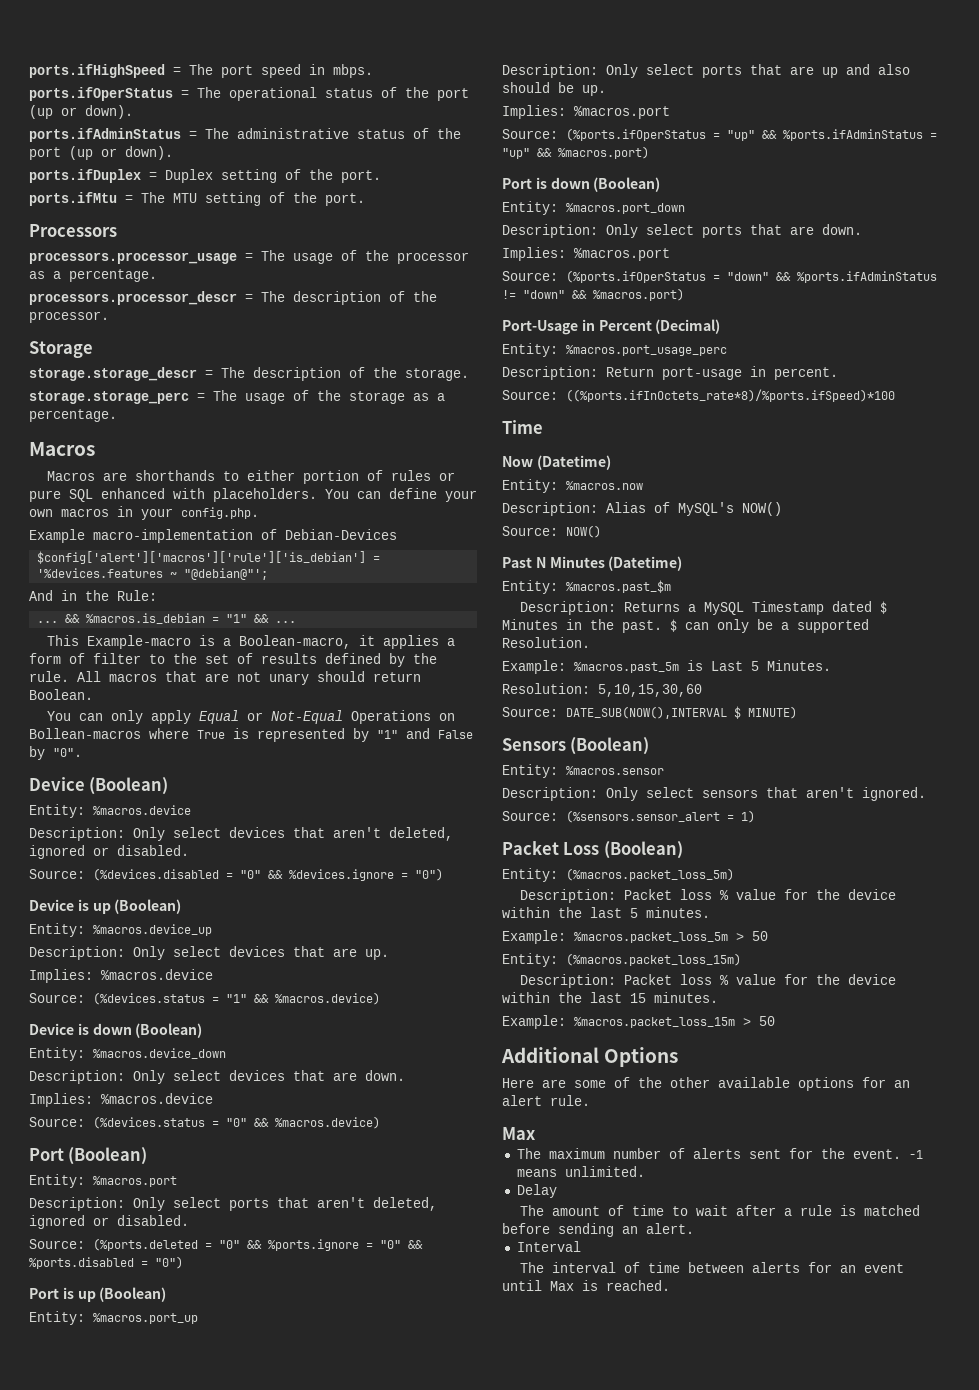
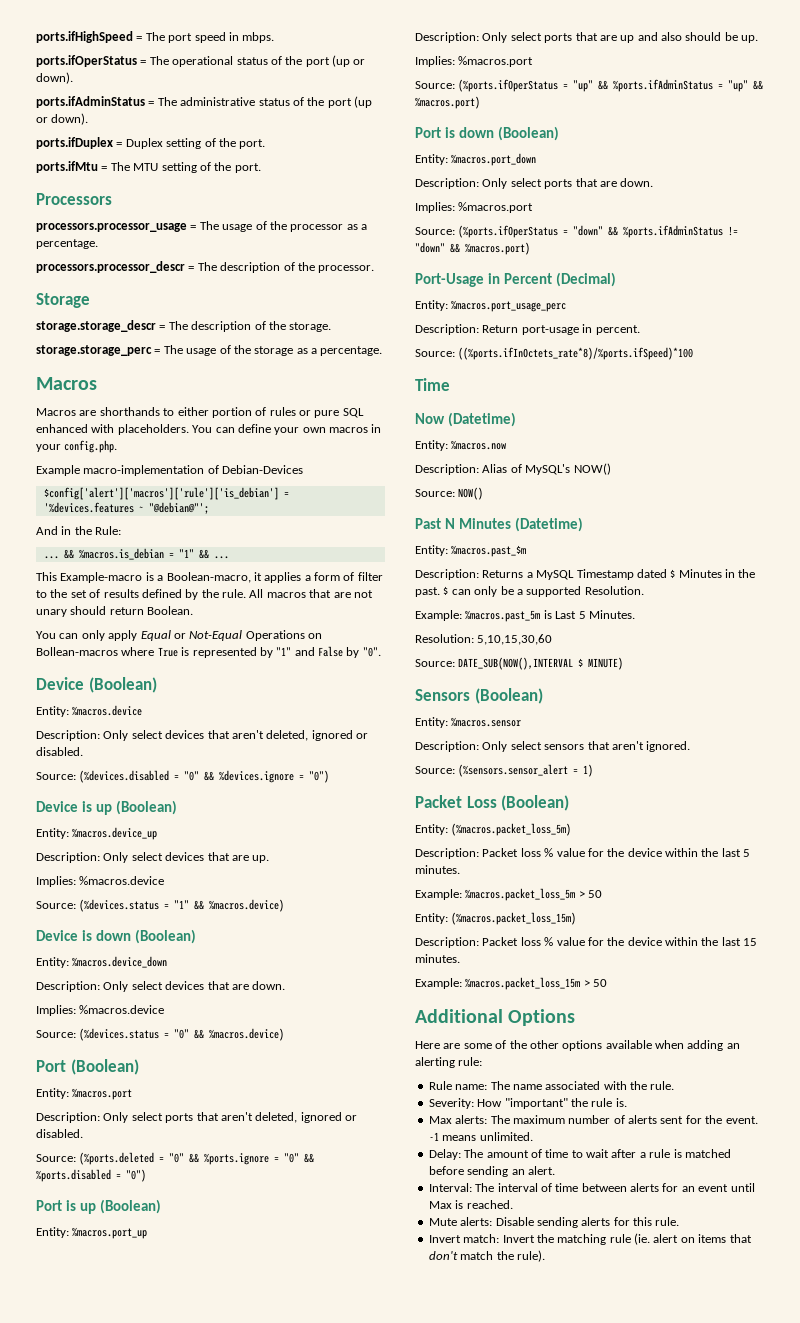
[718,1077,910,1091] [502,1095,590,1106] [502,1127,535,1140] available options for an alert rule. // Max // -> [562,1040,740,1051] [415,1057,483,1068] [428,1081,675,1090] [428,1098,627,1109] [428,1115,488,1124] options available when adding an alerting rule: // Rule name: The name associated with the rule. // Severity: How "important" the rule is. // Max alerts:
[516,1184,557,1198] Delay // -> [428,1149,461,1160] Delay:
[516,1241,581,1252] Interval // -> [428,1183,472,1192] Interval:
(670, 1285) none -> [428,1217,680,1228] [428,1233,752,1245] [428,1250,545,1262] // Mute alerts: Disable sending alerts for this rule. // Invert match: Invert the matching rule (ie. alert on items that don't match the rule).

